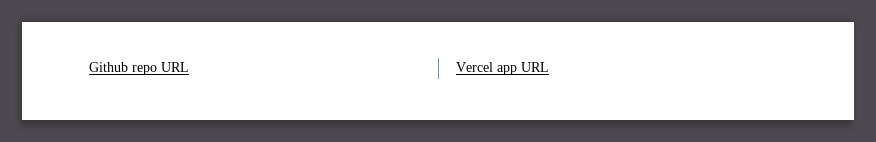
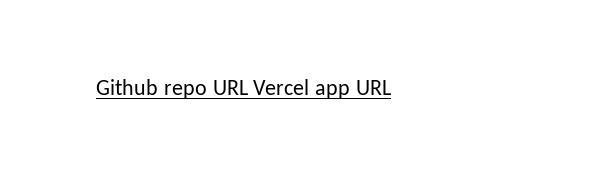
(189, 67) // -> (248, 87) none

